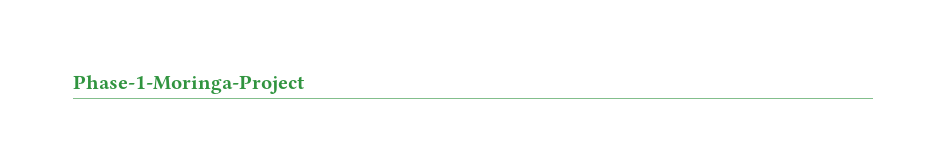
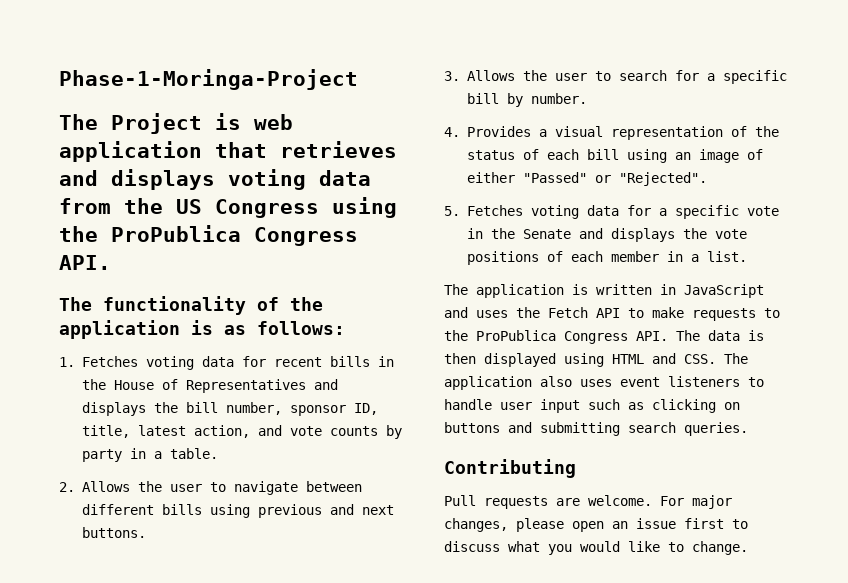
(304, 84) none -> [59,113,293,134] [59,141,397,162] [59,169,371,190] [59,197,397,218] [59,225,358,246] [59,255,111,270] [59,296,323,315] [59,320,345,339] [59,356,394,370] [81,379,338,393] [81,402,378,416] [81,425,402,439] [81,448,218,462] [59,481,362,495] [81,504,394,518] [81,527,146,538] [444,70,787,84] [466,93,587,107] [444,126,779,140] [466,149,763,163] [466,172,707,186] [444,205,779,219] [466,228,747,242] [466,251,747,265] [444,284,764,298] [444,307,780,321] [444,330,764,344] [444,353,748,367] [444,376,764,390] [444,399,740,413] [444,422,748,436] [444,459,576,478] [444,495,732,509] [444,518,748,532] [444,541,748,555] // The Project is web application that retrieves and displays voting data from the US Congress using the ProPublica Congress API. // The functionality of the application is as follows: // 1. Fetches voting data for recent bills in the House of Representatives and displays the bill number, sponsor ID, title, latest action, and vote counts by party in a table. // 2. Allows the user to navigate between different bills using previous and next buttons. // 3. Allows the user to search for a specific bill by number. // 4. Provides a visual representation of the status of each bill using an image of either "Passed" or "Rejected". // 5. Fetches voting data for a specific vote in the Senate and displays the vote positions of each member in a list. // The application is written in JavaScript and uses the Fetch API to make requests to the ProPublica Congress API. The data is then displayed using HTML and CSS. The application also uses event listeners to handle user input such as clicking on buttons and submitting search queries. // Contributing // Pull requests are welcome. For major changes, please open an issue first to discuss what you would like to change.

